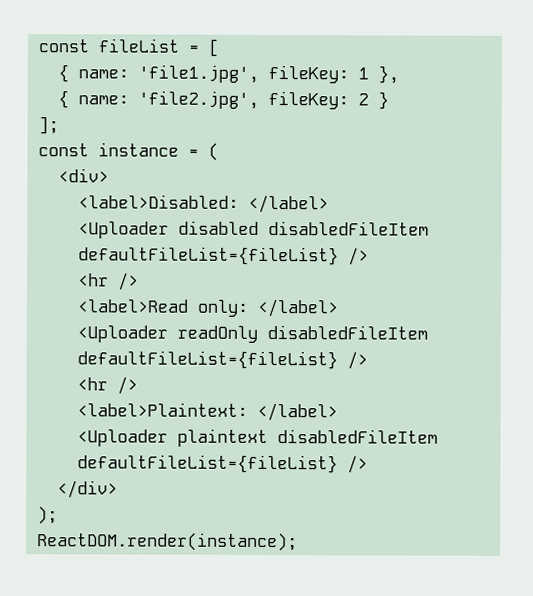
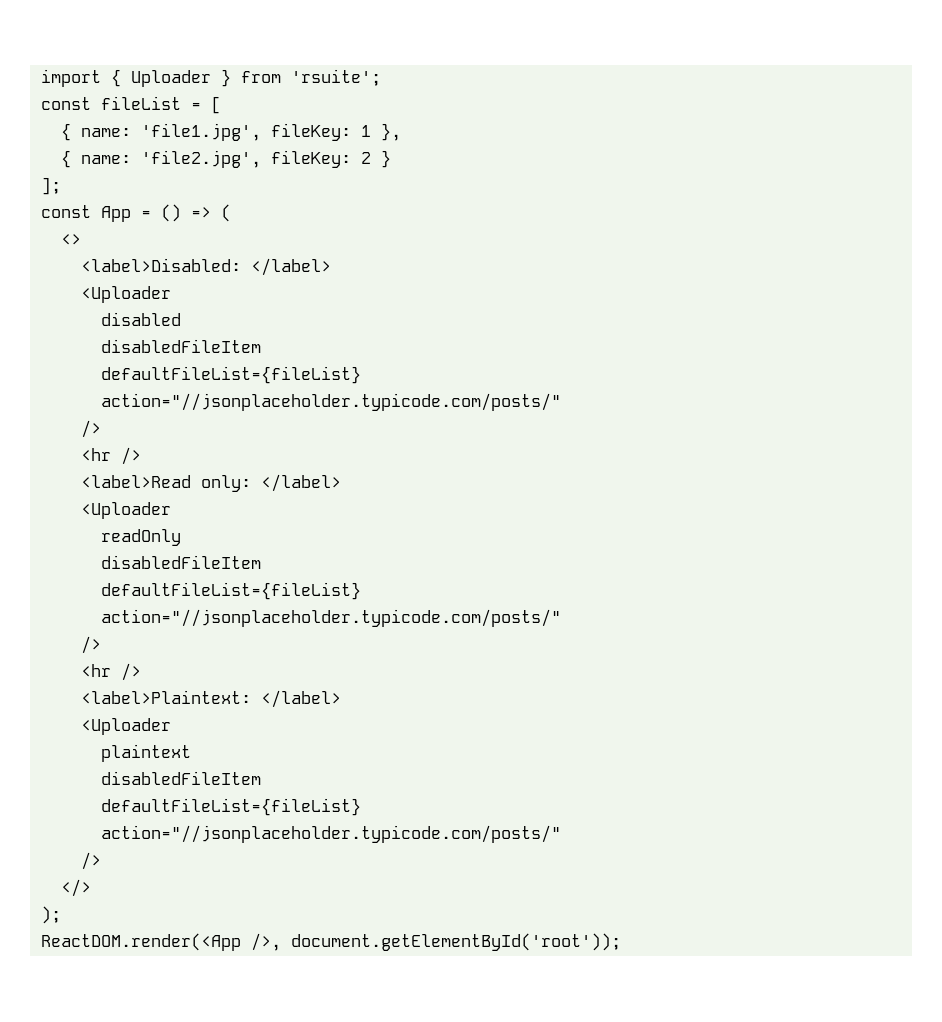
(37, 46) none -> [40,69,381,87] import { Uploader } from 'rsuite'; //
[97,142,199,157] instance = -> [100,204,211,222] App = () =>
[57,168,109,183] <div> -> [60,234,81,245] <>
(169, 230) none -> (171, 294) //
[267,221,429,236] [77,246,339,266] disabledFileItem defaultFileList={fileList} -> [100,339,261,353] [100,366,361,384] [100,393,561,411] // disabledFileItem // defaultFileList={fileList} // action="//jsonplaceholder.typicode.com/posts/" //
(168, 334) none -> (171, 510) //
[266,325,428,340] [76,350,338,370] disabledFileItem defaultFileList={fileList} -> [100,555,261,569] [100,582,361,600] [100,609,561,627] // disabledFileItem // defaultFileList={fileList} // action="//jsonplaceholder.typicode.com/posts/" //
(168, 438) none -> (171, 726) //
[276,429,438,444] [76,454,368,474] [56,480,118,499] disabledFileItem defaultFileList={fileList} /> // </div> -> [100,771,261,785] [100,798,361,816] [100,825,561,843] [80,852,101,870] [60,879,91,897] // disabledFileItem // defaultFileList={fileList} // action="//jsonplaceholder.typicode.com/posts/" // /> // </>
[36,532,298,552] ReactDOM.render(instance); -> [40,933,621,951] ReactDOM.render(<App />, document.getElementById('root'));

